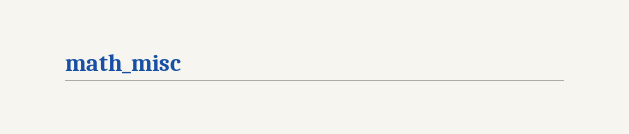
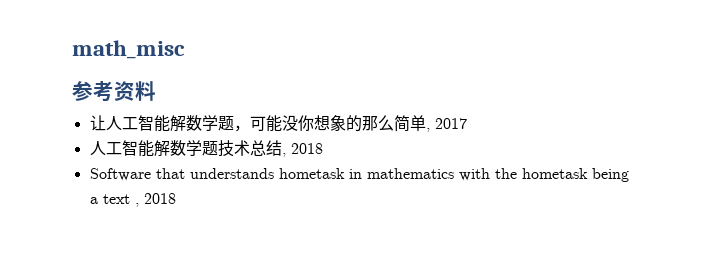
(181, 64) none -> [72,81,156,102] [89,115,467,132] [89,140,323,157] [89,168,629,182] [89,193,176,207] // 参考资料 // 让人工智能解数学题，可能没你想象的那么简单, 2017 // 人工智能解数学题技术总结, 2018 // Software that understands hometask in mathematics with the hometask being a text , 2018

